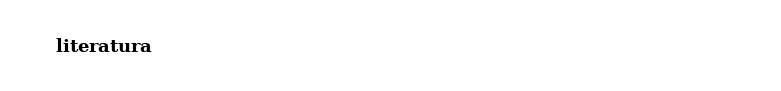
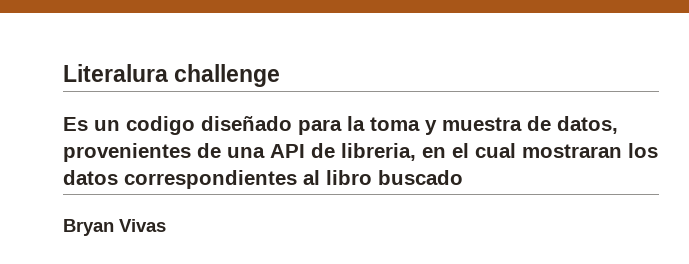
[56,38,152,52] literatura -> [63,64,281,87] [63,116,618,135] [63,143,658,162] [63,170,463,189] [63,219,166,236] Literalura challenge // Es un codigo diseñado para la toma y muestra de datos, provenientes de una API de libreria, en el cual mostraran los datos correspondientes al libro buscado // Bryan Vivas

